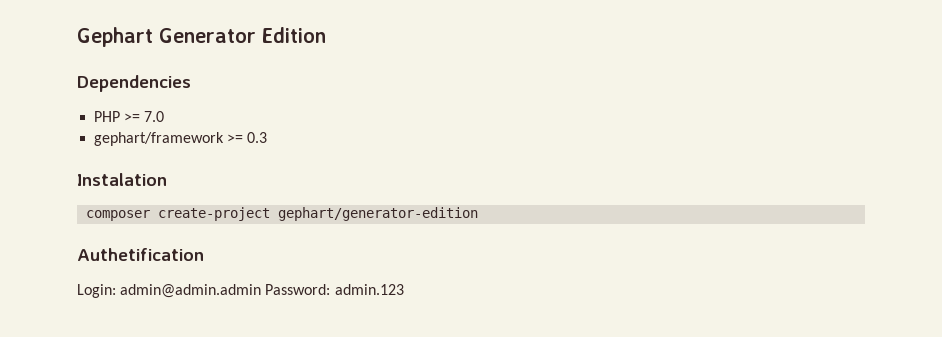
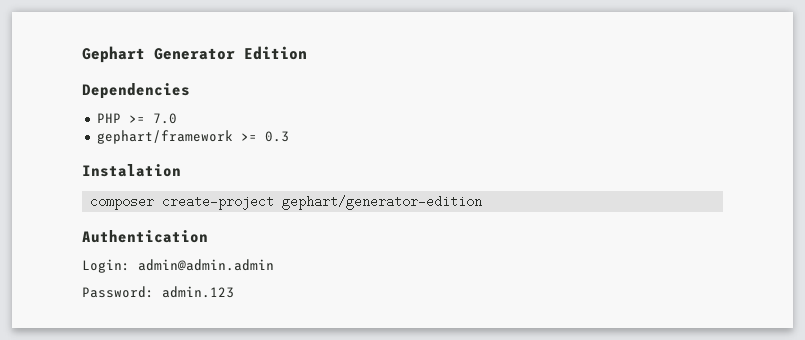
[77,248,204,261] Authetification -> [82,230,208,243] Authentication
(262, 291) none -> (274, 265) //

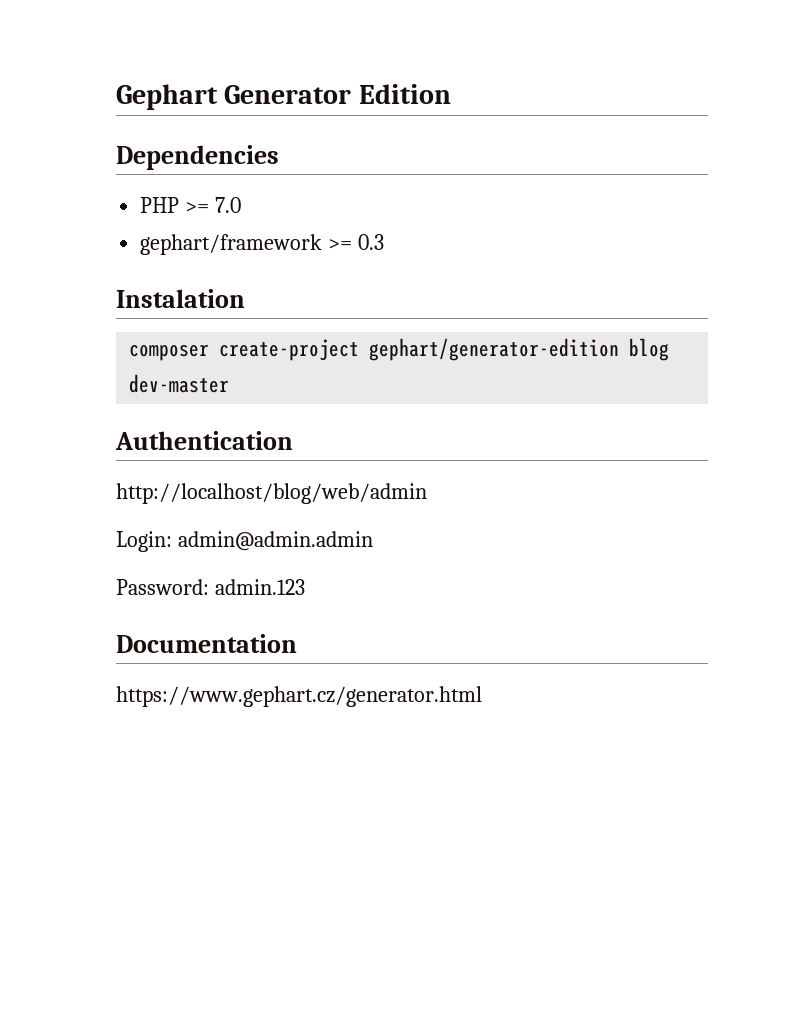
(483, 202) none -> [629,338,670,361] [129,374,230,393] blog dev-master
(208, 236) none -> [116,483,427,504] // http://localhost/blog/web/admin
(234, 292) none -> [116,634,297,653] [116,686,482,707] // Documentation // https://www.gephart.cz/generator.html

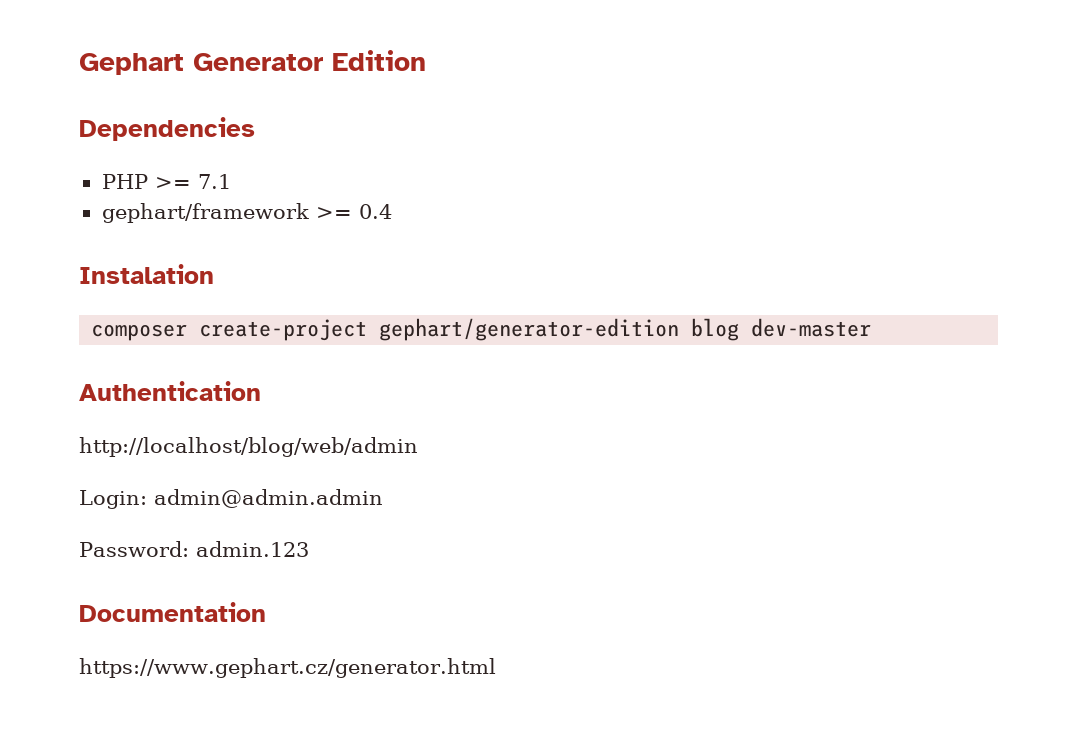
[215,197,242,213] 7.0 -> [197,174,231,189] 7.1
[358,234,385,250] 0.3 -> [358,204,392,219] 0.4

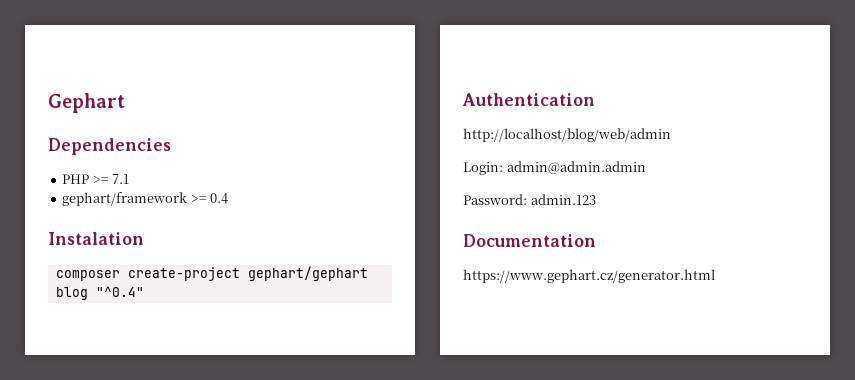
[193,50,426,71] Generator Edition -> (125, 103) none
[379,318,872,341] gephart/generator-edition blog dev-master -> [247,266,368,281] [55,286,144,300] gephart/gephart blog "^0.4"

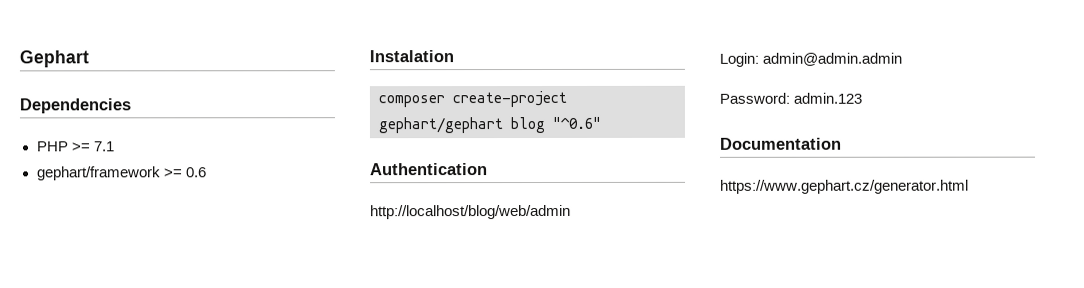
[210,193,229,204] 0.4 -> [185,167,207,178] 0.6
[95,286,144,297] "^0.4" -> [552,116,601,129] "^0.6"

